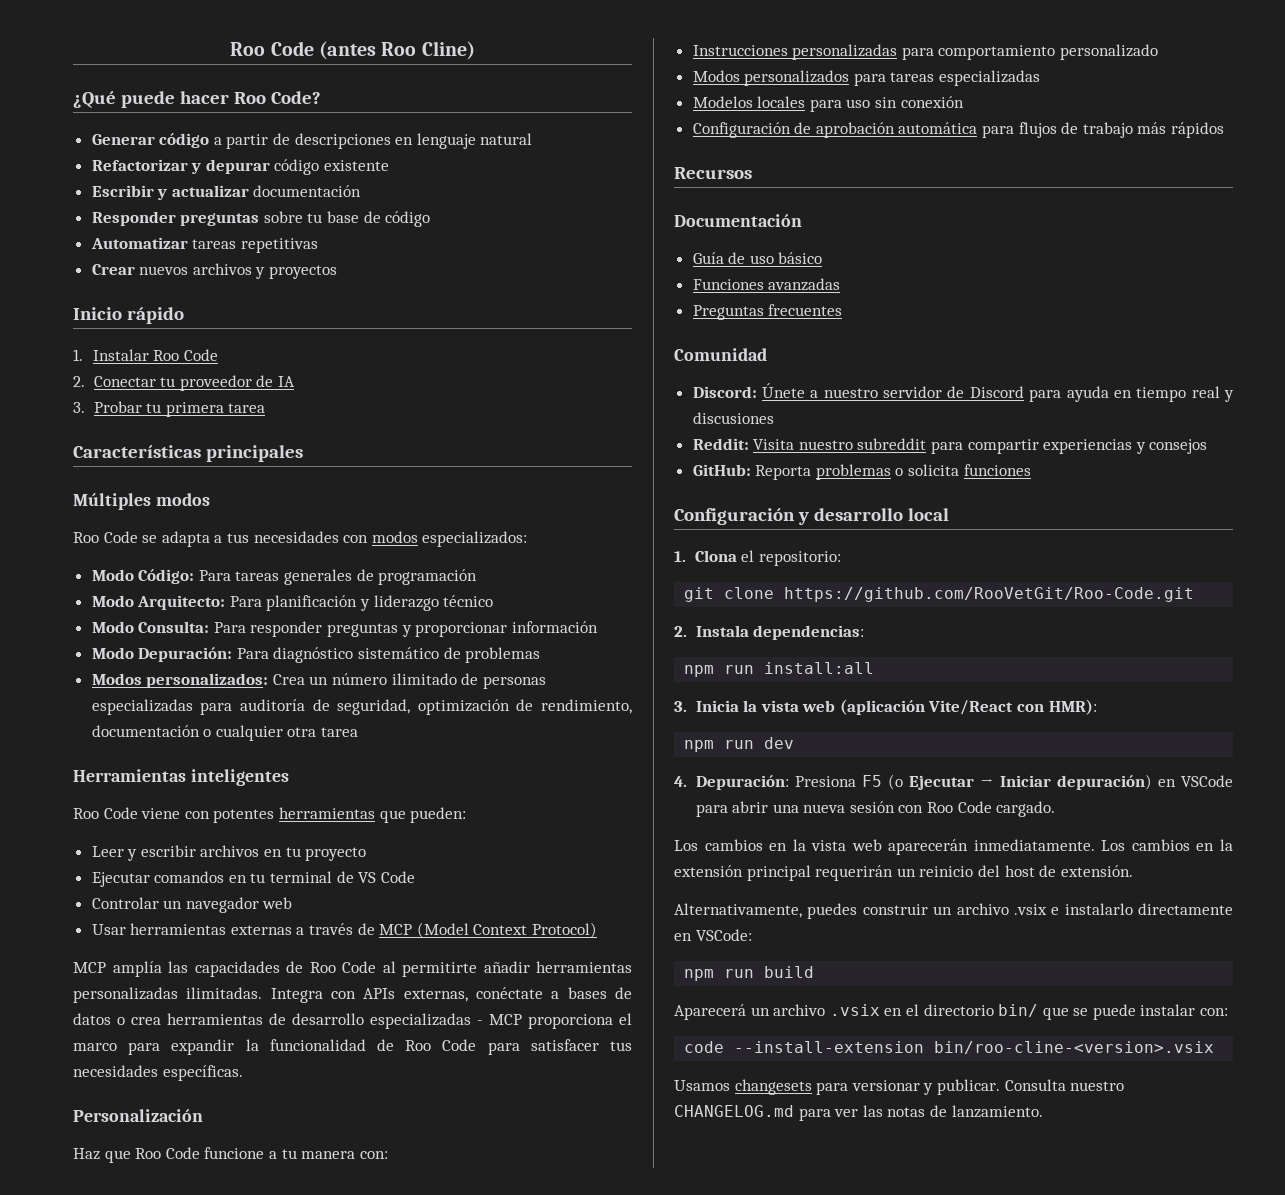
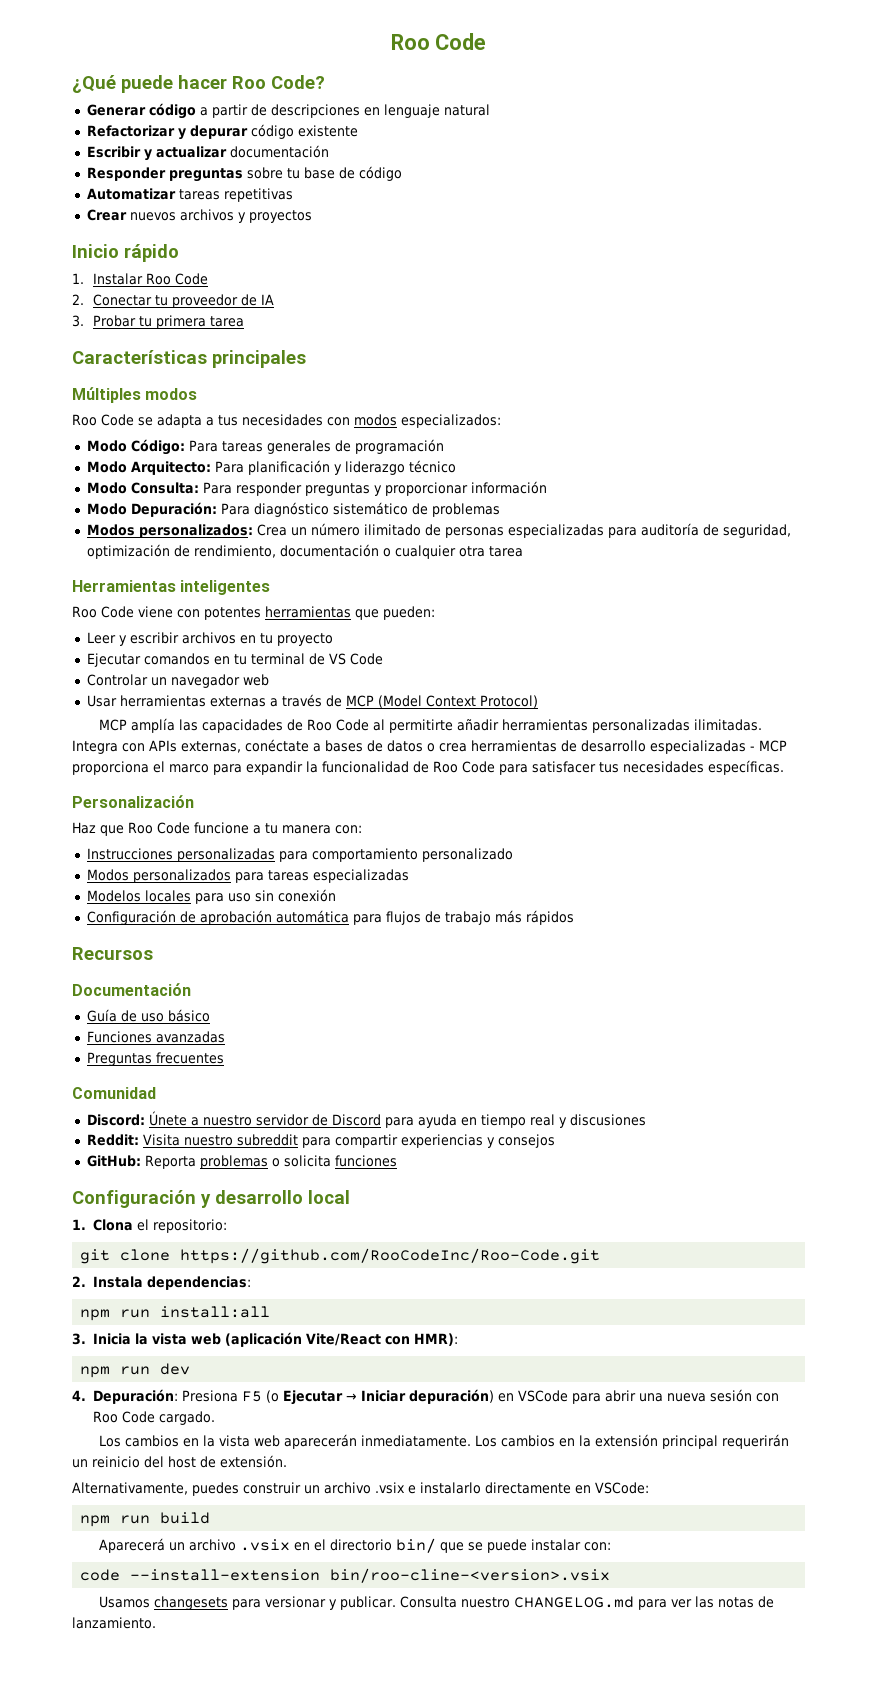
[230,41,475,60] Roo Code (antes Roo Cline) -> [390,33,487,50] Roo Code
[784,587,1195,602] https://github.com/RooVetGit/Roo-Code.git -> [180,1248,601,1264] https://github.com/RooCodeInc/Roo-Code.git

